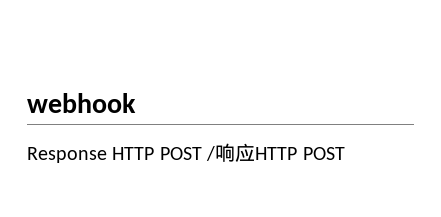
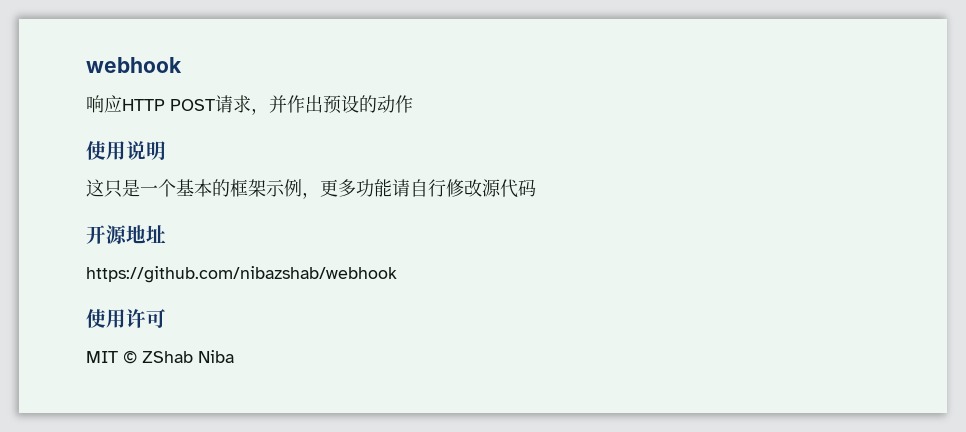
[27,143,345,163] Response HTTP POST /响应HTTP POST -> [86,95,413,115] [86,141,166,160] [86,179,536,199] [86,225,166,244] [86,266,397,283] [86,309,166,328] [86,350,234,364] 响应HTTP POST请求，并作出预设的动作 // 使用说明 // 这只是一个基本的框架示例，更多功能请自行修改源代码 // 开源地址 // https://github.com/nibazshab/webhook // 使用许可 // MIT © ZShab Niba

